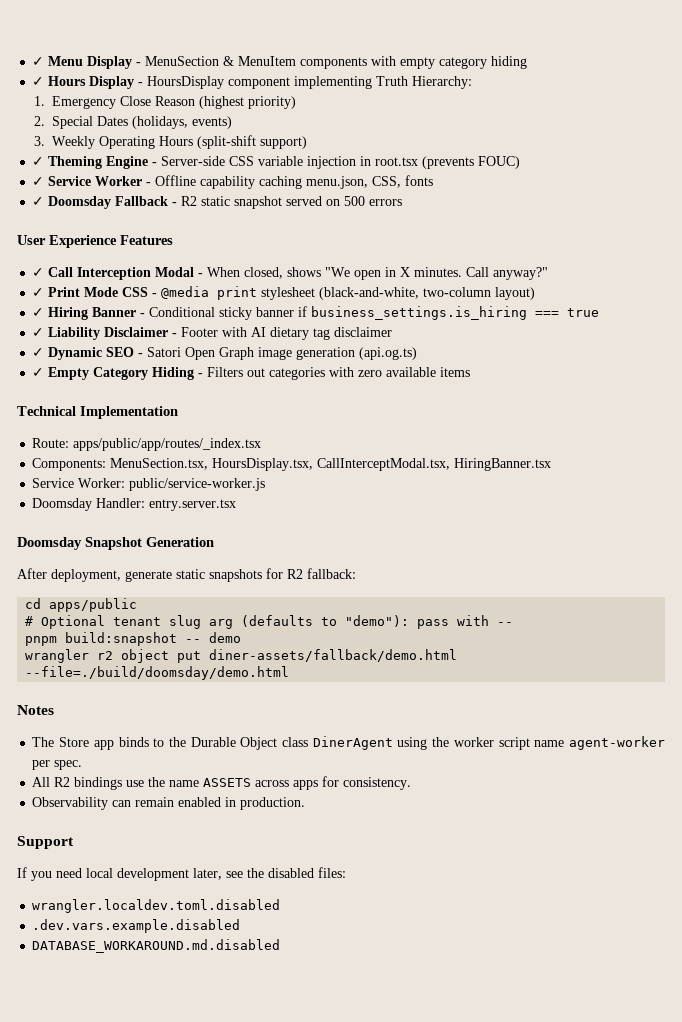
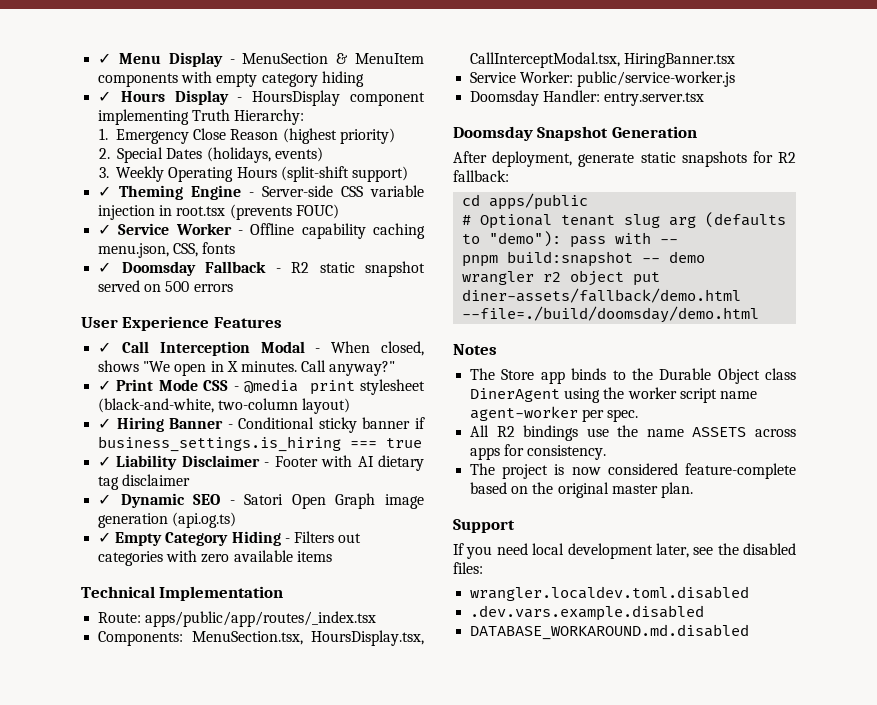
[32,797,306,810] Observability can remain enabled in production. -> [470,463,796,479] [470,482,693,498] The project is now considered feature-complete based on the original master plan.

